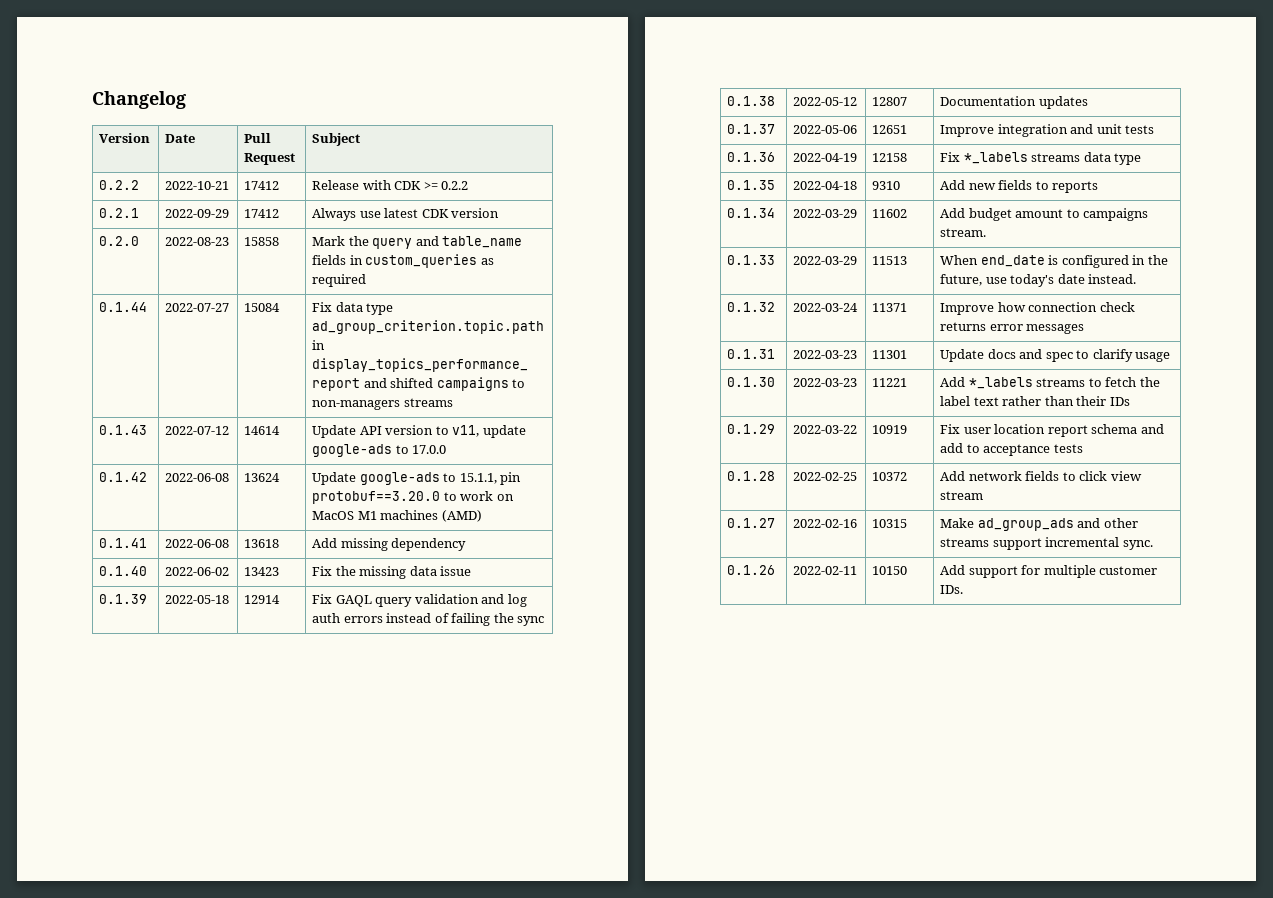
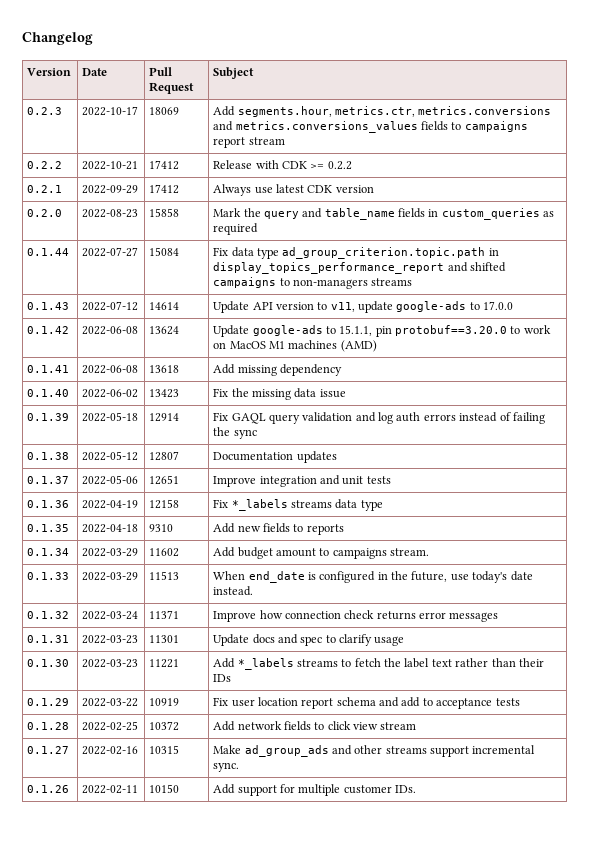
(361, 139) none -> [27,107,63,115] [82,106,139,116] [149,107,180,115] [213,106,552,117] [213,121,528,133] [213,137,285,148] // 0.2.3 | 2022-10-17 | 18069 | Add segments.hour, metrics.ctr, metrics.conversions and metrics.conversions_values fields to campaigns report stream

